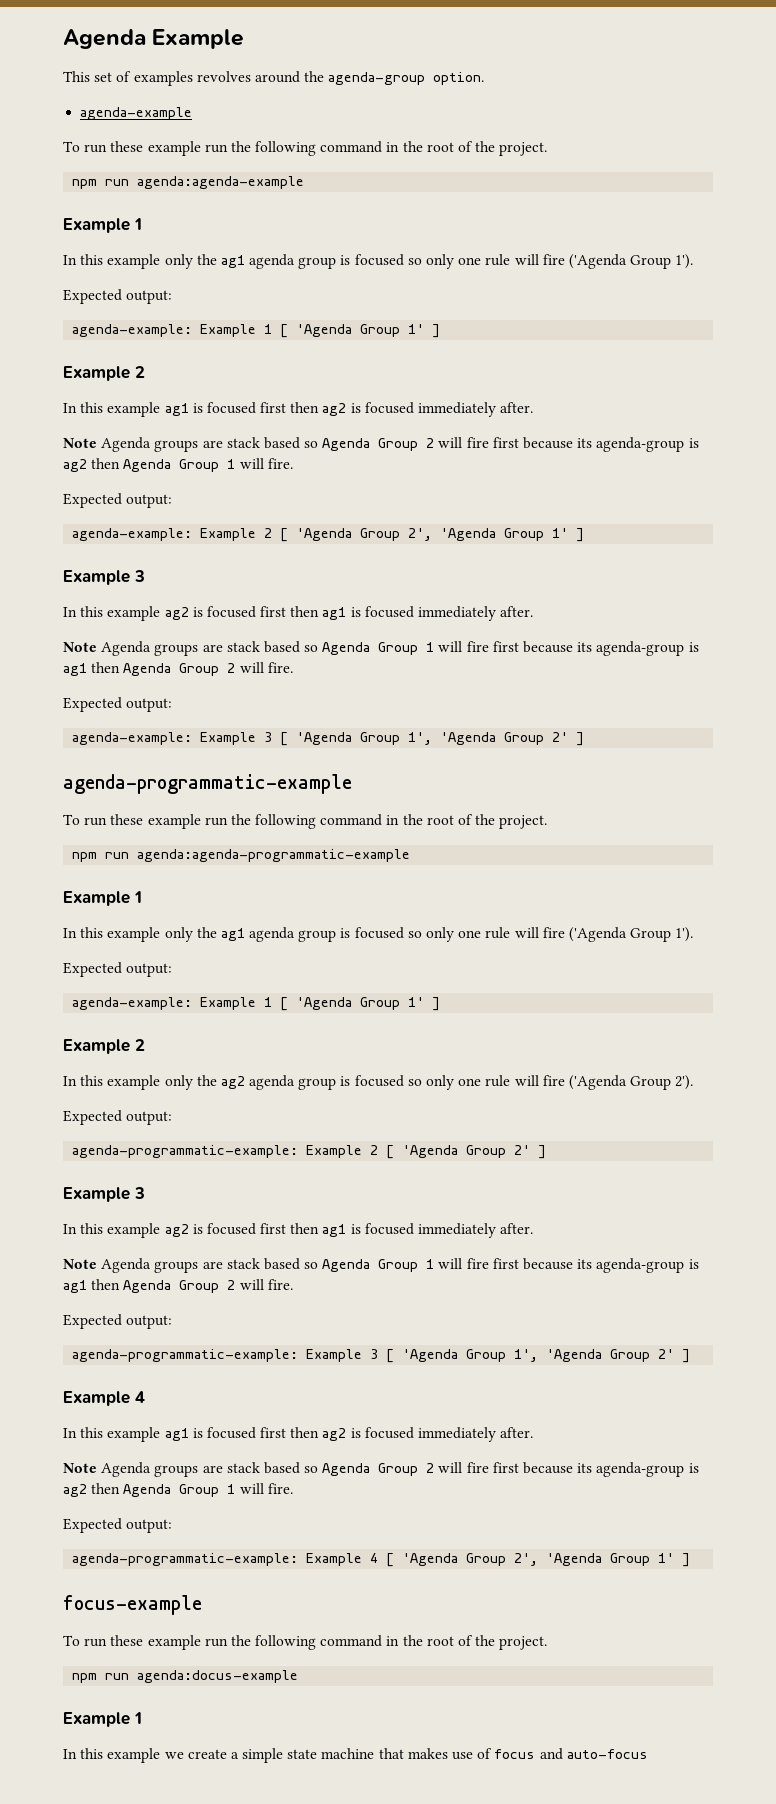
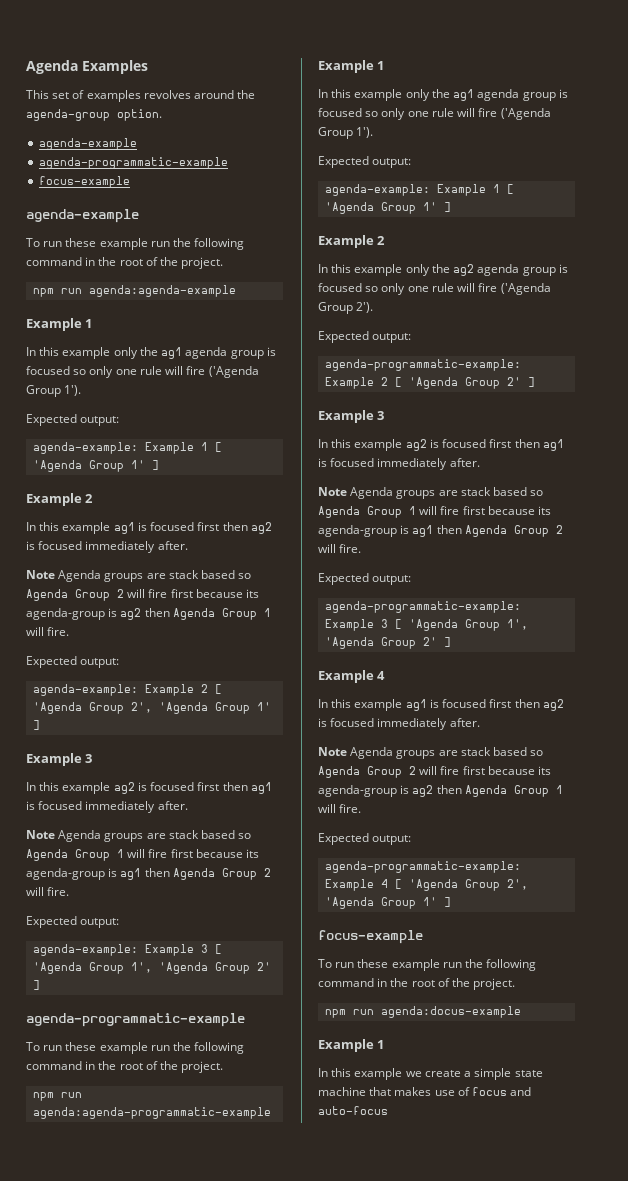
[63,29,245,49] Agenda Example -> [26,60,148,74] Agenda Examples
(193, 113) none -> [39,157,229,169] [39,176,131,188] [26,209,139,223] // agenda-programmatic-example // focus-example // agenda-example

